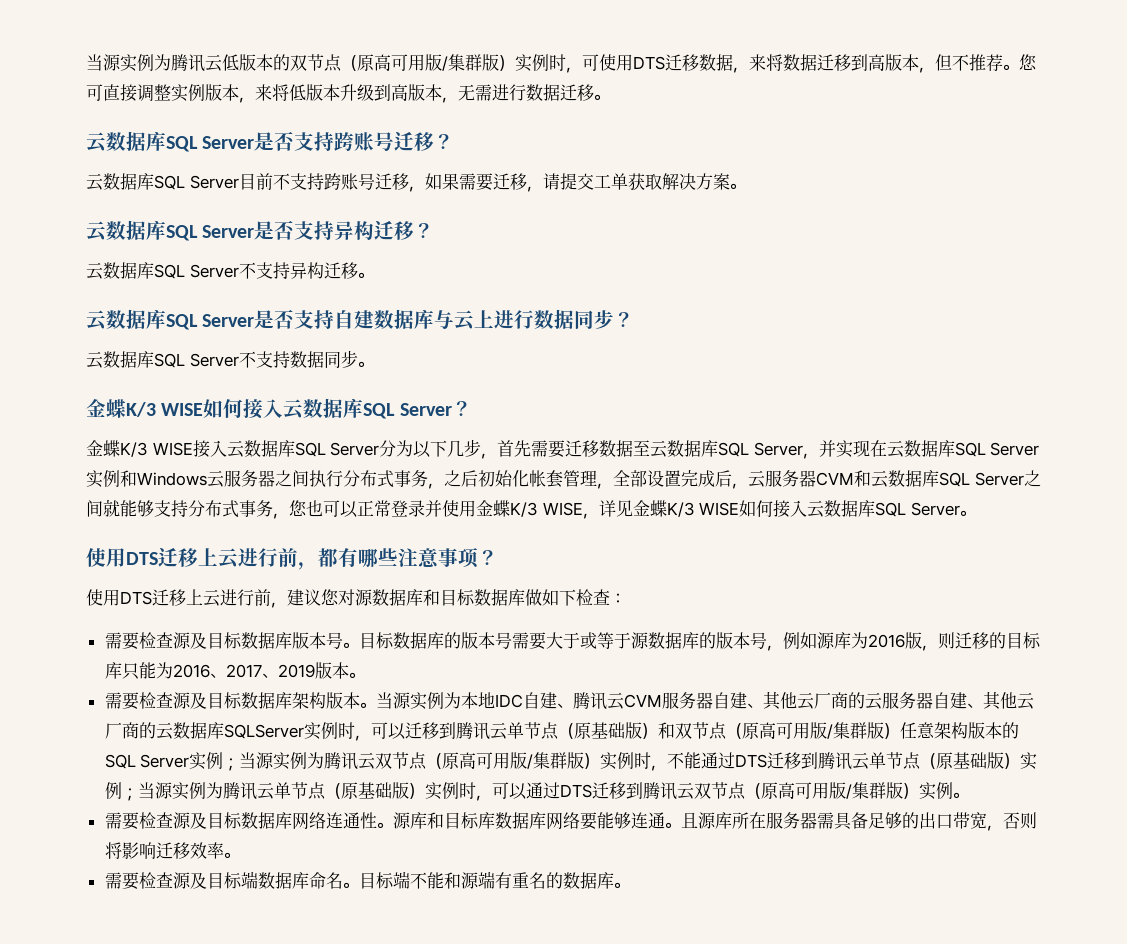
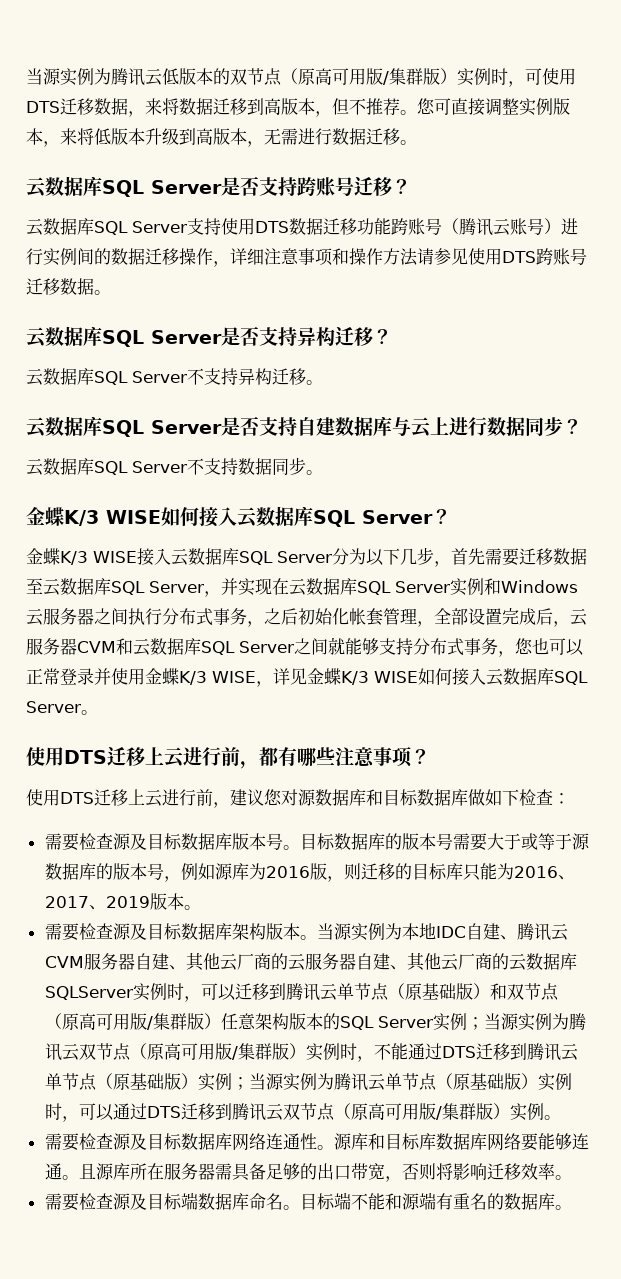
[238,173,730,192] 目前不支持跨账号迁移，如果需要迁移，请提交工单获取解决方案 -> [187,218,578,236] [26,248,587,267] [26,278,94,295] 支持使用DTS数据迁移功能跨账号（腾讯云账号）进行实例间的数据迁移操作，详细注意事项和操作方法请参见使用DTS跨账号迁移数据

